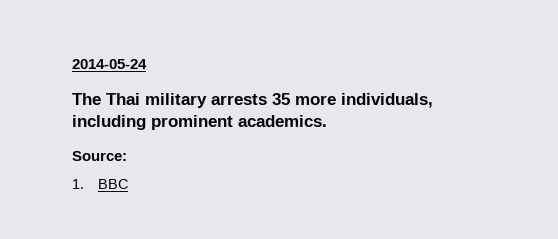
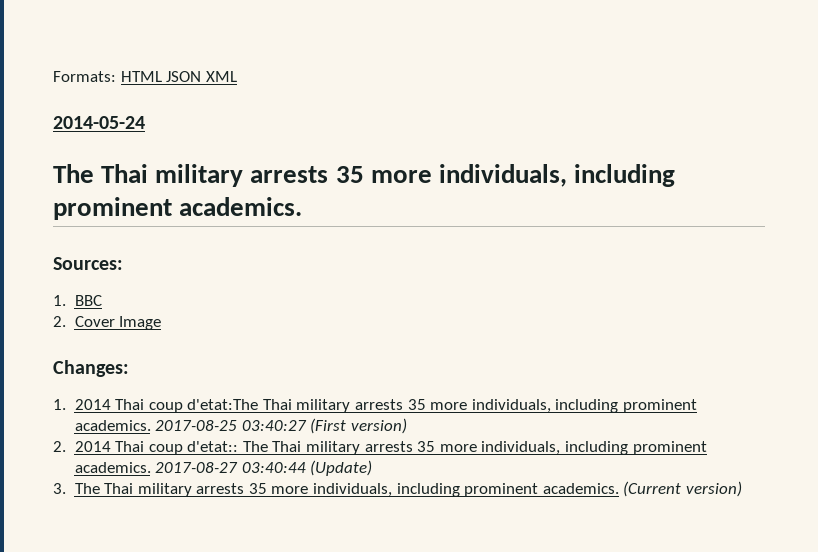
(72, 64) none -> [53,71,237,82] Formats: HTML JSON XML //
[72,151,127,161] Source: -> [53,257,123,270] Sources:
(128, 184) none -> [53,316,162,330] [53,360,129,377] [53,399,697,413] [74,418,407,434] [53,441,707,455] [74,460,373,476] [53,481,742,497] // 2. Cover Image // Changes: // 1. 2014 Thai coup d'etat:The Thai military arrests 35 more individuals, including prominent academics. 2017-08-25 03:40:27 (First version) // 2. 2014 Thai coup d'etat:: The Thai military arrests 35 more individuals, including prominent academics. 2017-08-27 03:40:44 (Update) // 3. The Thai military arrests 35 more individuals, including prominent academics. (Current version)

